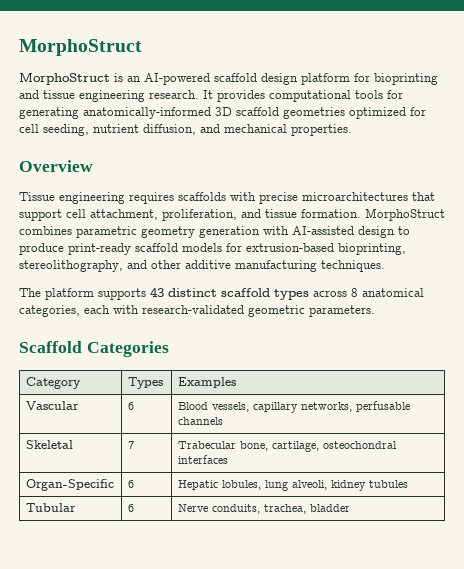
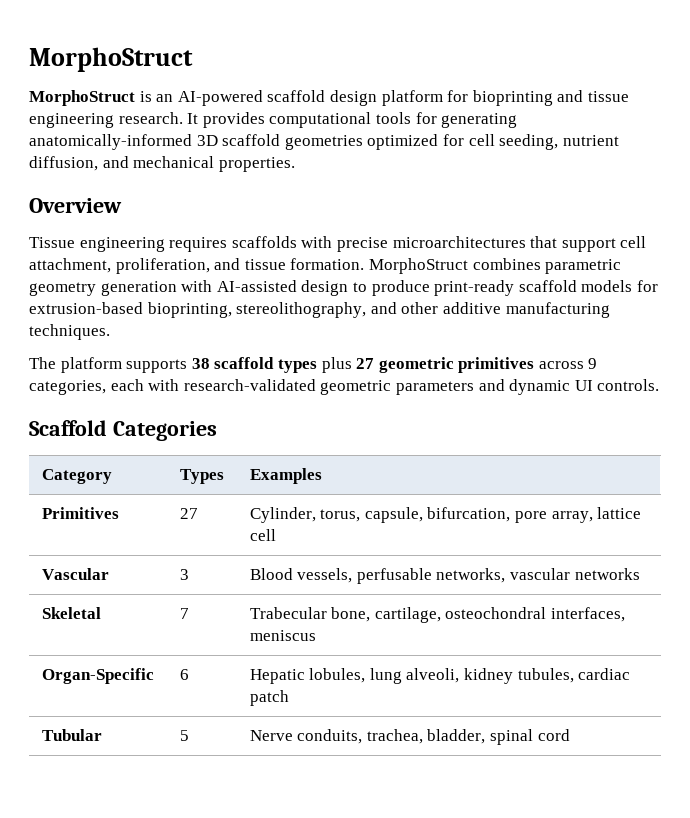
[150,287,424,300] 43 distinct scaffold types across 8 anatomical -> [191,357,598,373] 38 scaffold types plus 27 geometric primitives across 9
[309,305,375,317] parameters. -> [395,379,660,395] parameters and dynamic UI controls.
(236, 382) none -> [41,507,119,519] [179,508,198,519] [249,507,642,523] [249,529,276,541] // Primitives | 27 | Cylinder, torus, capsule, bifurcation, pore array, lattice cell
[127,402,134,410] 6 -> [179,569,189,580] 3
[252,401,410,413] [177,417,223,425] capillary networks, perfusable channels -> [356,568,640,584] perfusable networks, vascular networks
[177,455,228,464] interfaces -> [550,607,625,622] [249,630,316,641] interfaces, meniscus
[368,480,408,488] tubules -> [517,668,631,683] [249,690,289,706] tubules, cardiac patch
[127,504,134,512] 6 -> [179,730,189,741] 5
[309,504,350,512] bladder -> [427,729,570,745] bladder, spinal cord

